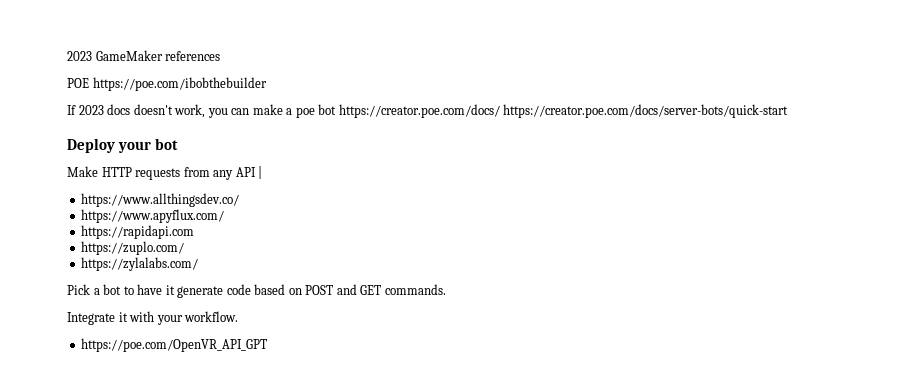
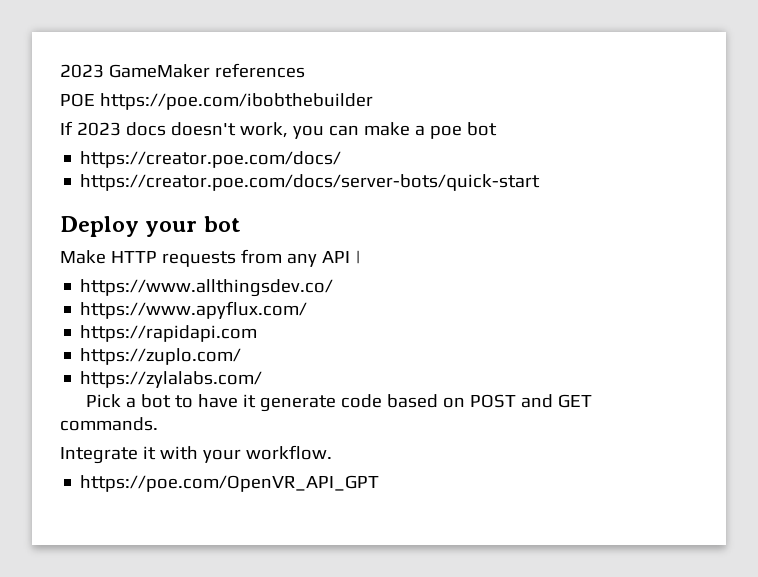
(337, 109) none -> (497, 129) //
(500, 111) none -> (342, 159) //

